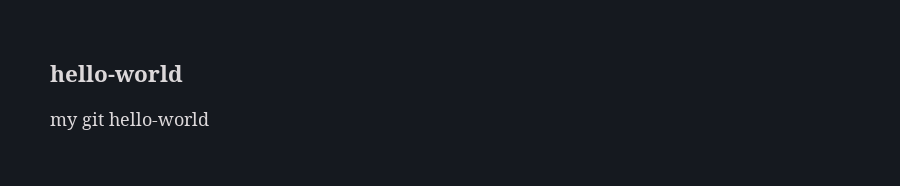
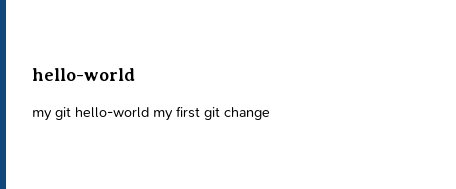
(209, 119) none -> [153,106,270,121] my first git change

